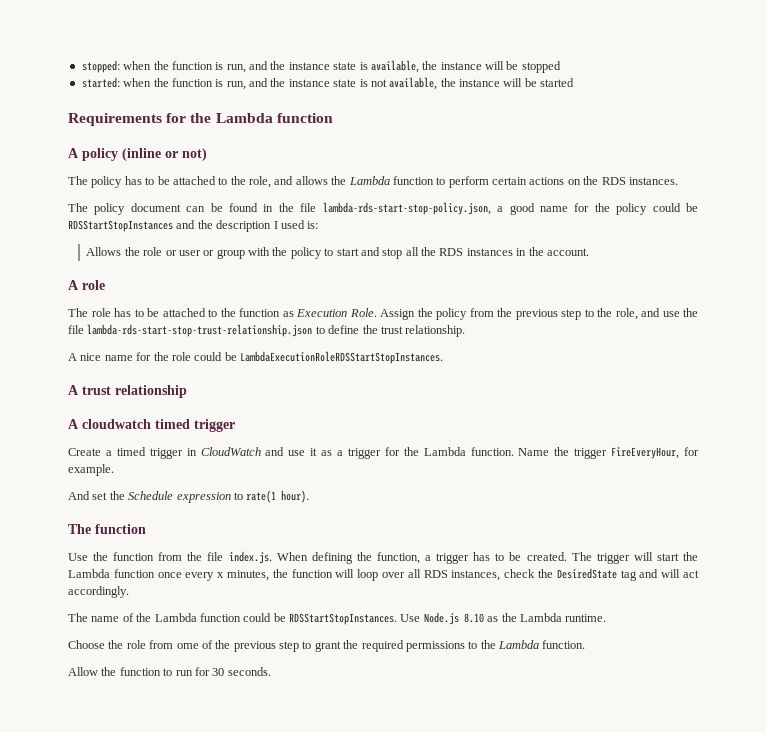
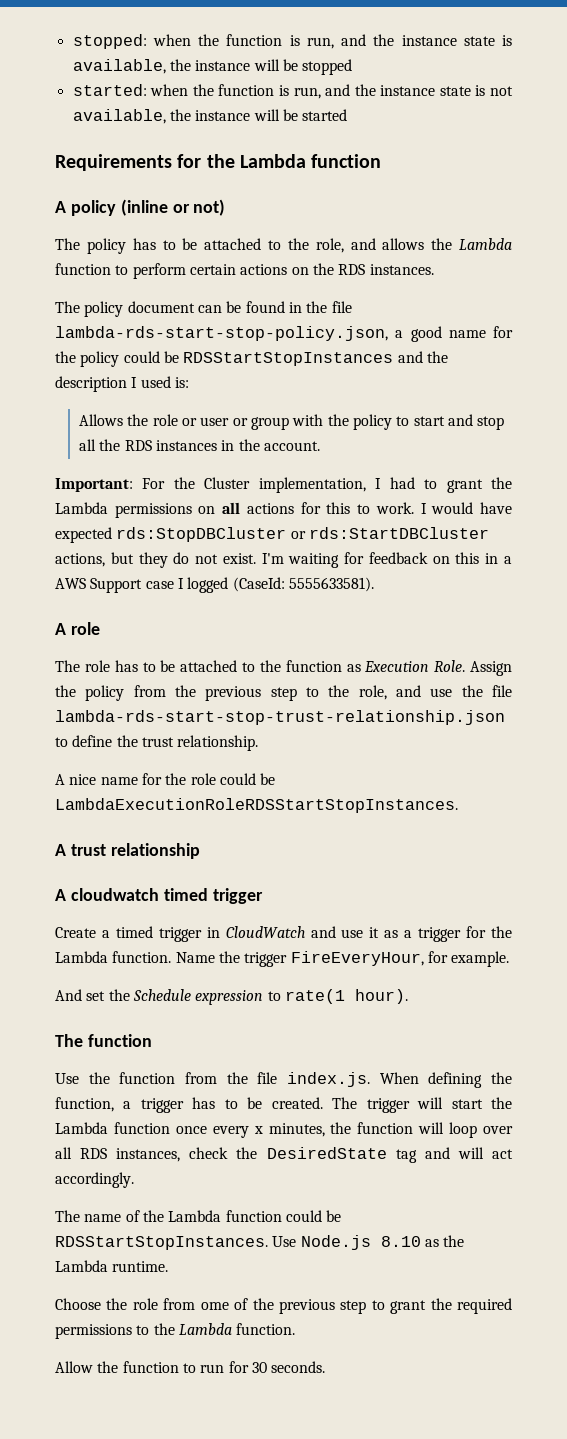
(589, 252) none -> [55,477,513,493] [55,502,513,518] [55,527,489,543] [55,552,512,568] [55,577,374,593] // Important: For the Cluster implementation, I had to grant the Lambda permissions on all actions for this to work. I would have expected rds:StopDBCluster or rds:StartDBCluster actions, but they do not exist. I'm waiting for feedback on this in a AWS Support case I logged (CaseId: 5555633581).

